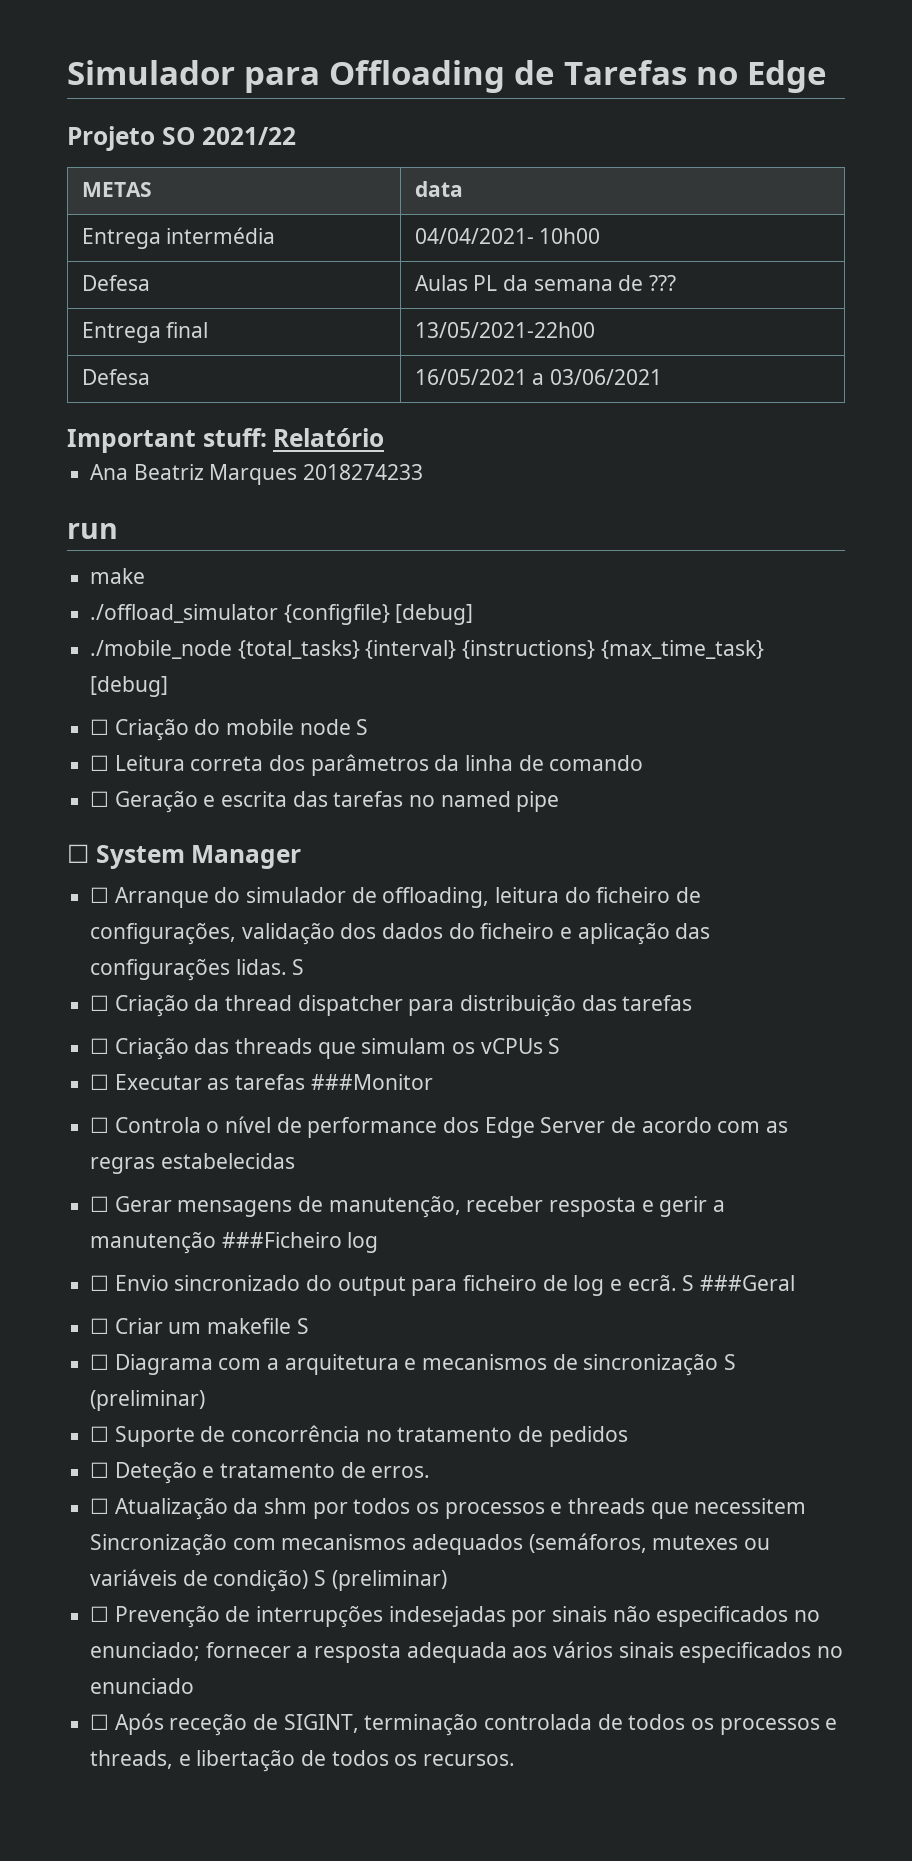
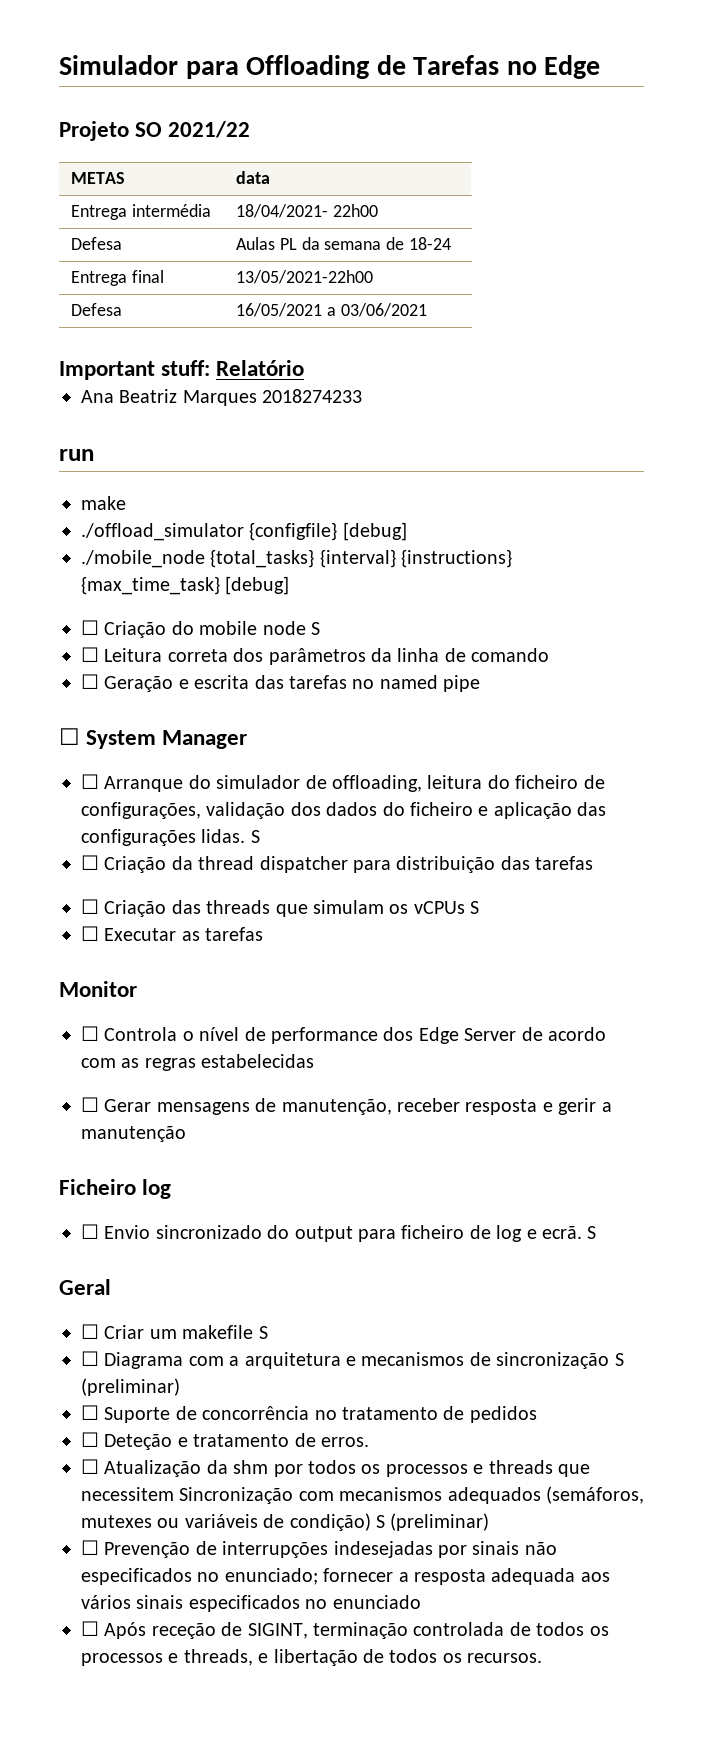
[414,228,601,244] 04/04/2021- 10h00 -> [235,204,378,218] 18/04/2021- 22h00
[649,275,677,291] ??? -> [409,237,452,250] 18-24
[310,1074,433,1090] ###Monitor -> [59,981,137,997] // Monitor
[221,1232,342,1248] ###Ficheiro -> [59,1179,136,1195] // Ficheiro
[700,1275,796,1291] ###Geral -> [59,1279,111,1295] // Geral

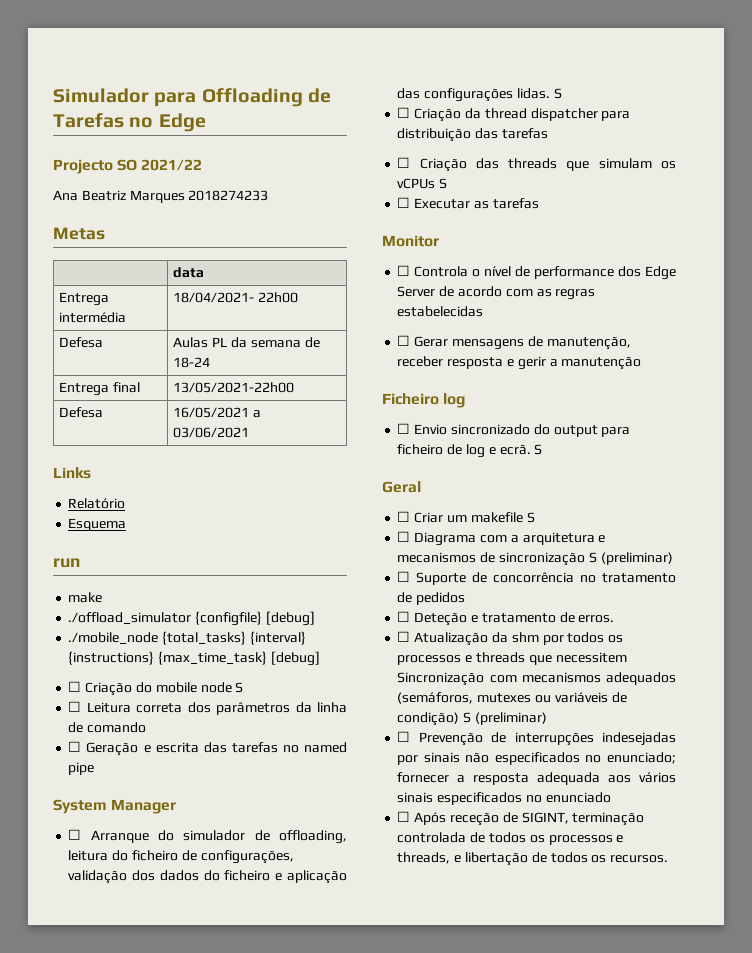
[59,121,129,141] Projeto -> [53,159,113,174] Projecto
[70,172,125,184] // METAS -> [53,190,269,203] [53,227,105,240] // Ana Beatriz Marques 2018274233 // Metas //
[59,360,211,380] Important stuff: -> [53,467,91,479] Links //
[81,389,363,406] Ana Beatriz Marques 2018274233 -> [68,518,127,531] Esquema
[59,728,80,745] ☐ -> (95, 768) none

